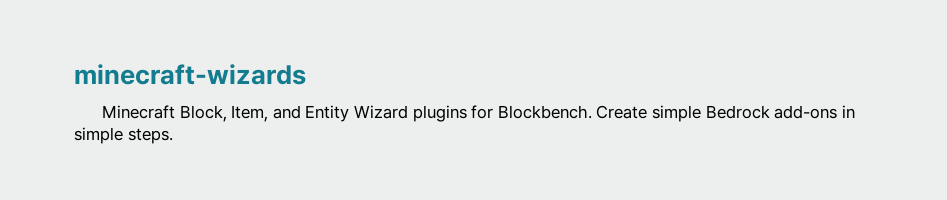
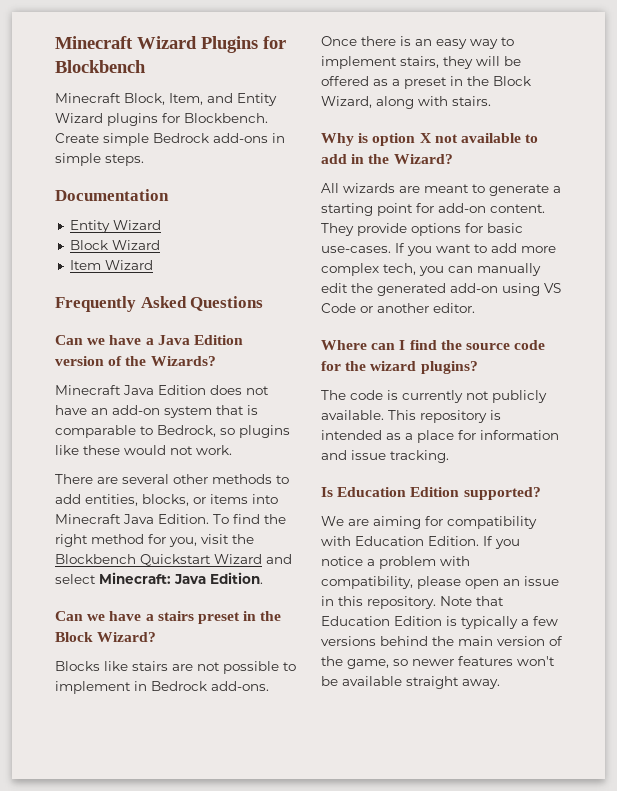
[74,64,306,85] minecraft-wizards -> [55,36,286,53] [55,60,146,73] Minecraft Wizard Plugins for Blockbench
(173, 136) none -> [55,189,169,201] [69,220,161,233] [69,240,160,250] [69,260,153,270] [55,296,264,312] [55,335,243,345] [55,356,216,366] [55,385,269,395] [55,405,258,418] [55,425,290,438] [55,445,232,455] [55,474,289,484] [55,494,278,506] [55,514,286,524] [55,534,254,547] [55,554,292,566] [55,572,263,584] [55,611,282,624] [55,632,157,642] [55,661,296,674] [55,681,269,694] [321,36,514,49] [321,56,521,69] [321,76,531,89] [321,96,491,109] [321,133,539,146] [321,154,453,164] [321,183,561,196] [321,203,545,216] [321,223,523,236] [321,243,556,256] [321,263,541,276] [321,283,561,296] [321,303,475,313] [321,340,546,350] [321,361,478,374] [321,390,547,403] [321,410,501,423] [321,430,559,443] [321,450,449,463] [321,487,541,500] [321,516,537,529] [321,536,520,549] [321,556,470,569] [321,576,559,589] [321,596,504,609] [321,616,558,629] [321,636,563,646] [321,656,555,669] [321,676,500,689] // Documentation // Entity Wizard // Block Wizard // Item Wizard // Frequently Asked Questions // Can we have a Java Edition version of the Wizards? // Minecraft Java Edition does not have an add-on system that is comparable to Bedrock, so plugins like these would not work. // There are several other methods to add entities, blocks, or items into Minecraft Java Edition. To find the right method for you, visit the Blockbench Quickstart Wizard and select Minecraft: Java Edition. // Can we have a stairs preset in the Block Wizard? // Blocks like stairs are not possible to implement in Bedrock add-ons. Once there is an easy way to implement stairs, they will be offered as a preset in the Block Wizard, along with stairs. // Why is option X not available to add in the Wizard? // All wizards are meant to generate a starting point for add-on content. They provide options for basic use-cases. If you want to add more complex tech, you can manually edit the generated add-on using VS Code or another editor. // Where can I find the source code for the wizard plugins? // The code is currently not publicly available. This repository is intended as a place for information and issue tracking. // Is Education Edition supported? // We are aiming for compatibility with Education Edition. If you notice a problem with compatibility, please open an issue in this repository. Note that Education Edition is typically a few versions behind the main version of the game, so newer features won't be available straight away.

